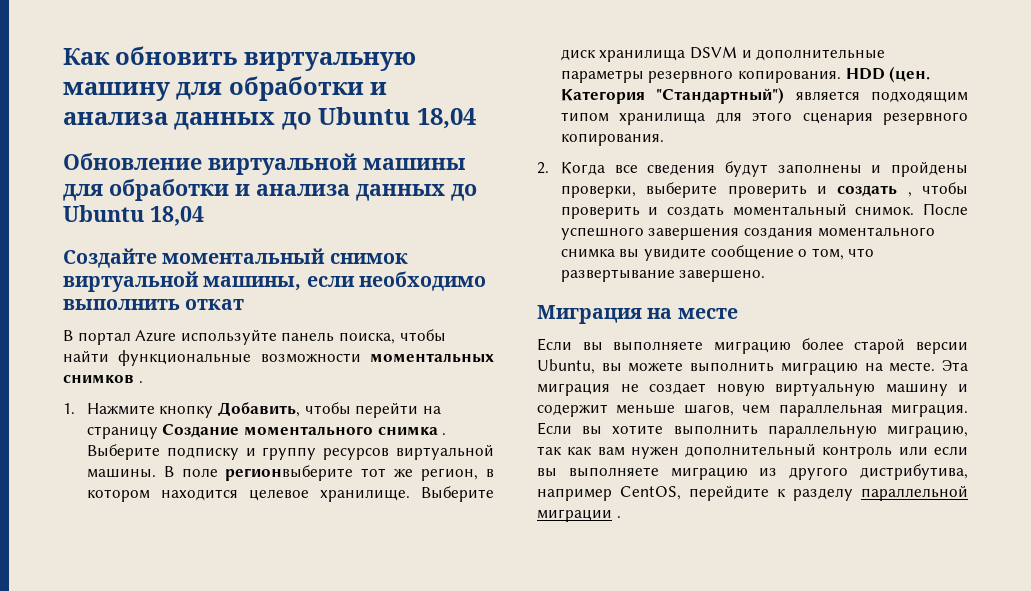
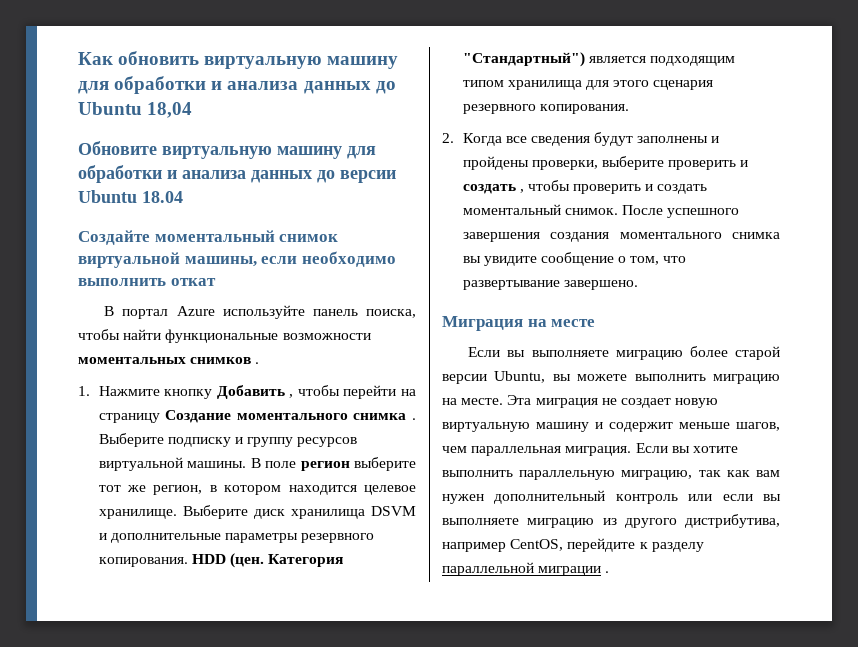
[63,153,465,175] [63,179,477,201] [63,205,204,226] Обновление виртуальной машины для обработки и анализа данных до Ubuntu 18,04 -> [78,141,376,159] [78,165,396,183] [78,190,183,203] Обновите виртуальную машину для обработки и анализа данных до версии Ubuntu 18.04
[218,402,301,417] Добавить, -> [216,385,294,399] Добавить ,
[225,465,354,481] регионвыберите -> [300,457,417,471] регион выберите

